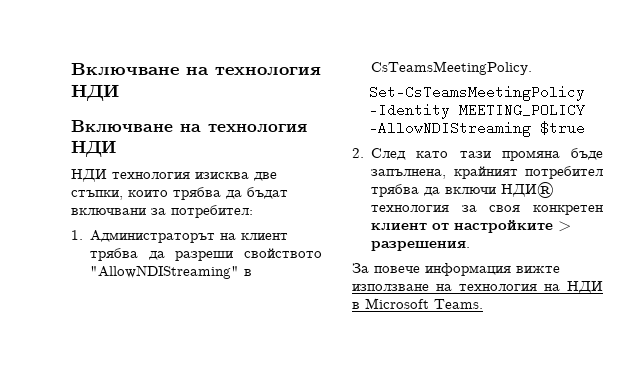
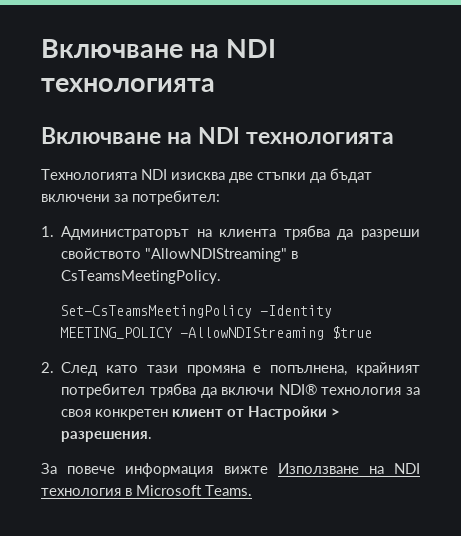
[71,63,321,76] [71,84,119,101] [71,120,307,133] [71,140,116,157] [71,169,277,182] [71,187,221,200] Включване на технология НДИ // Включване на технология НДИ // НДИ технология изисква две стъпки, които трябва -> [41,39,277,58] [41,78,215,92] [41,127,395,144] [41,169,306,183] Включване на NDI технологията // Включване на NDI технологията // Технологията NDI изисква две стъпки
[71,208,146,215] включвани -> [41,194,110,202] включени
[241,233,289,240] клиент -> [219,229,277,237] клиента
[571,148,603,160] [371,169,447,179] бъде запълнена, -> [253,365,348,376] е попълнена,
[501,182,555,198] НДИ® -> [278,384,317,395] NDI®
[454,220,554,233] настройките -> [248,406,328,420] Настройки
[352,281,603,294] използване на технология на НДИ -> [277,463,420,474] [41,488,121,496] Използване на NDI технология

